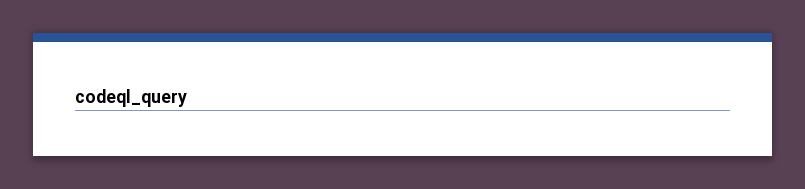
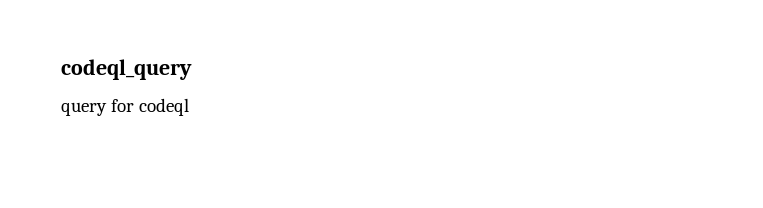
(187, 98) none -> [61,98,190,116] // query for codeql

